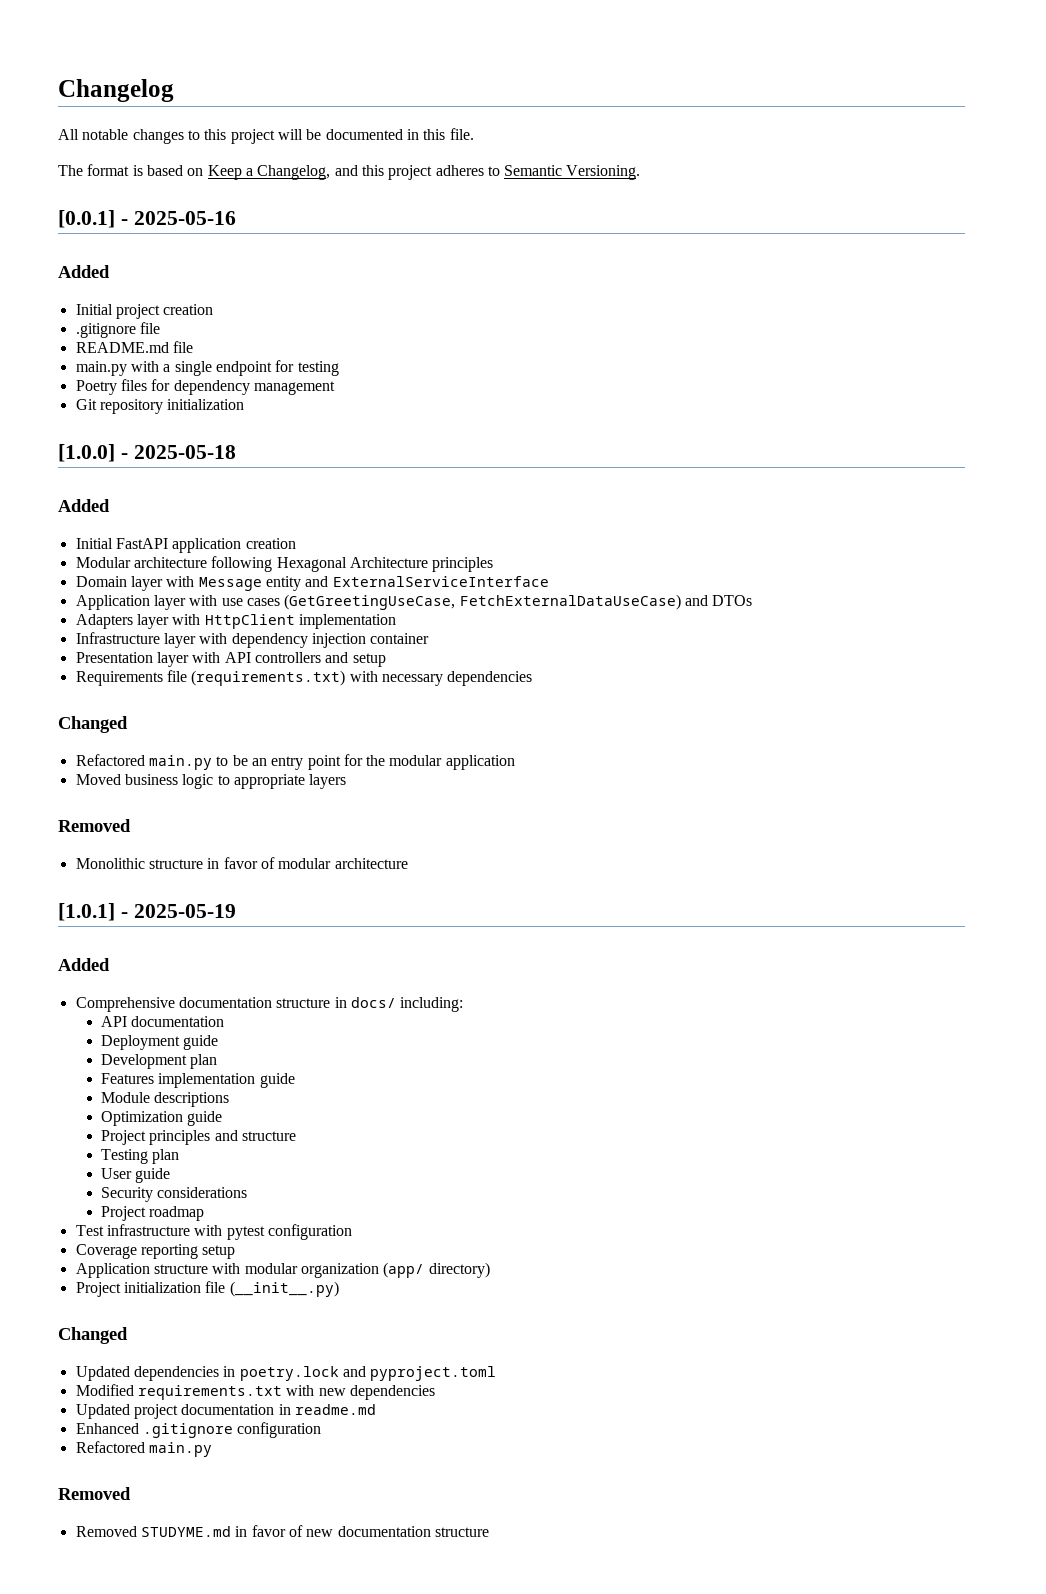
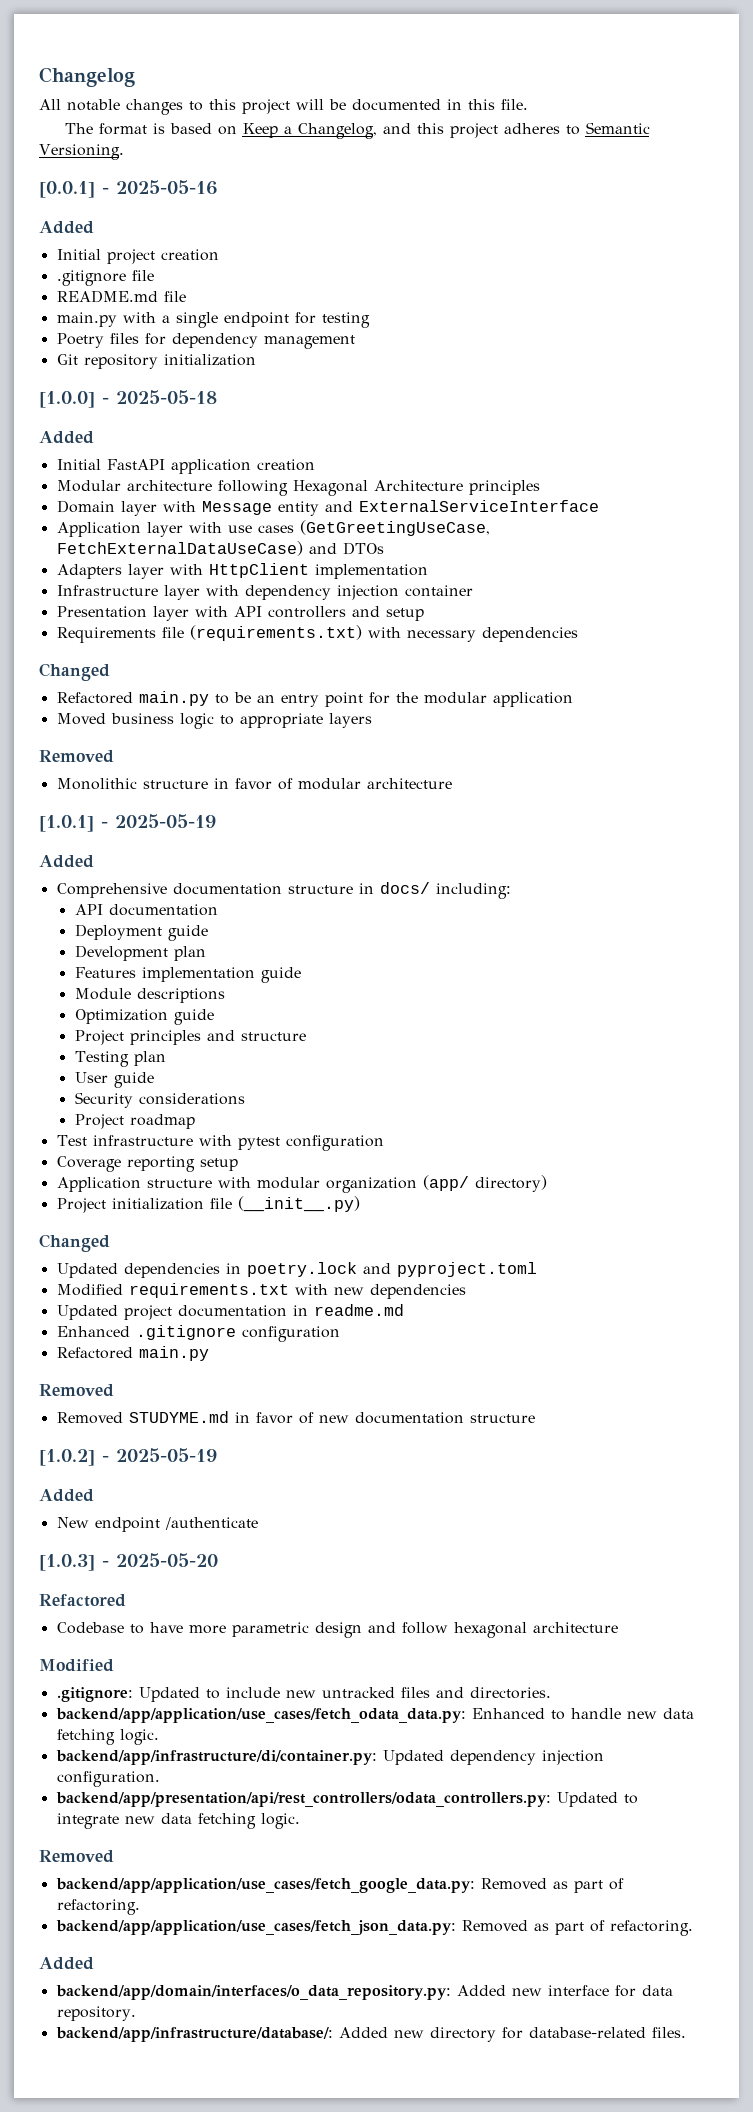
(489, 1532) none -> [39,1448,217,1466] [39,1489,94,1502] [56,1517,258,1532] [39,1553,218,1571] [39,1594,126,1607] [56,1622,618,1638] [39,1659,114,1672] [56,1687,551,1702] [55,1708,694,1723] [56,1729,159,1745] [55,1750,604,1765] [56,1771,160,1787] [55,1792,638,1807] [56,1813,300,1829] [39,1850,114,1863] [55,1878,624,1893] [56,1899,140,1915] [55,1920,693,1936] [39,1957,94,1970] [55,1985,673,2000] [56,2006,136,2021] [55,2027,686,2042] // [1.0.2] - 2025-05-19 // Added // New endpoint /authenticate // [1.0.3] - 2025-05-20 // Refactored // Codebase to have more parametric design and follow hexagonal architecture // Modified // .gitignore: Updated to include new untracked files and directories. // backend/app/application/use_cases/fetch_odata_data.py: Enhanced to handle new data fetching logic. // backend/app/infrastructure/di/container.py: Updated dependency injection configuration. // backend/app/presentation/api/rest_controllers/odata_controllers.py: Updated to integrate new data fetching logic. // Removed // backend/app/application/use_cases/fetch_google_data.py: Removed as part of refactoring. // backend/app/application/use_cases/fetch_json_data.py: Removed as part of refactoring. // Added // backend/app/domain/interfaces/o_data_repository.py: Added new interface for data repository. // backend/app/infrastructure/database/: Added new directory for database-related files.

